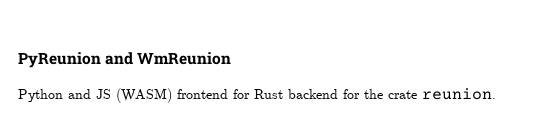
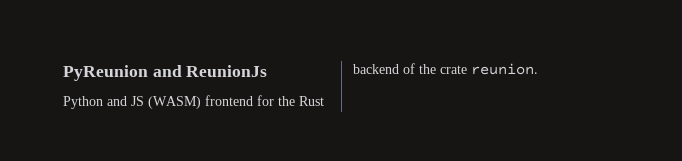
[137,52,232,65] WmReunion -> [186,65,268,77] ReunionJs
(250, 94) none -> [278,96,295,106] the
[343,89,360,99] for -> [403,63,415,74] of

